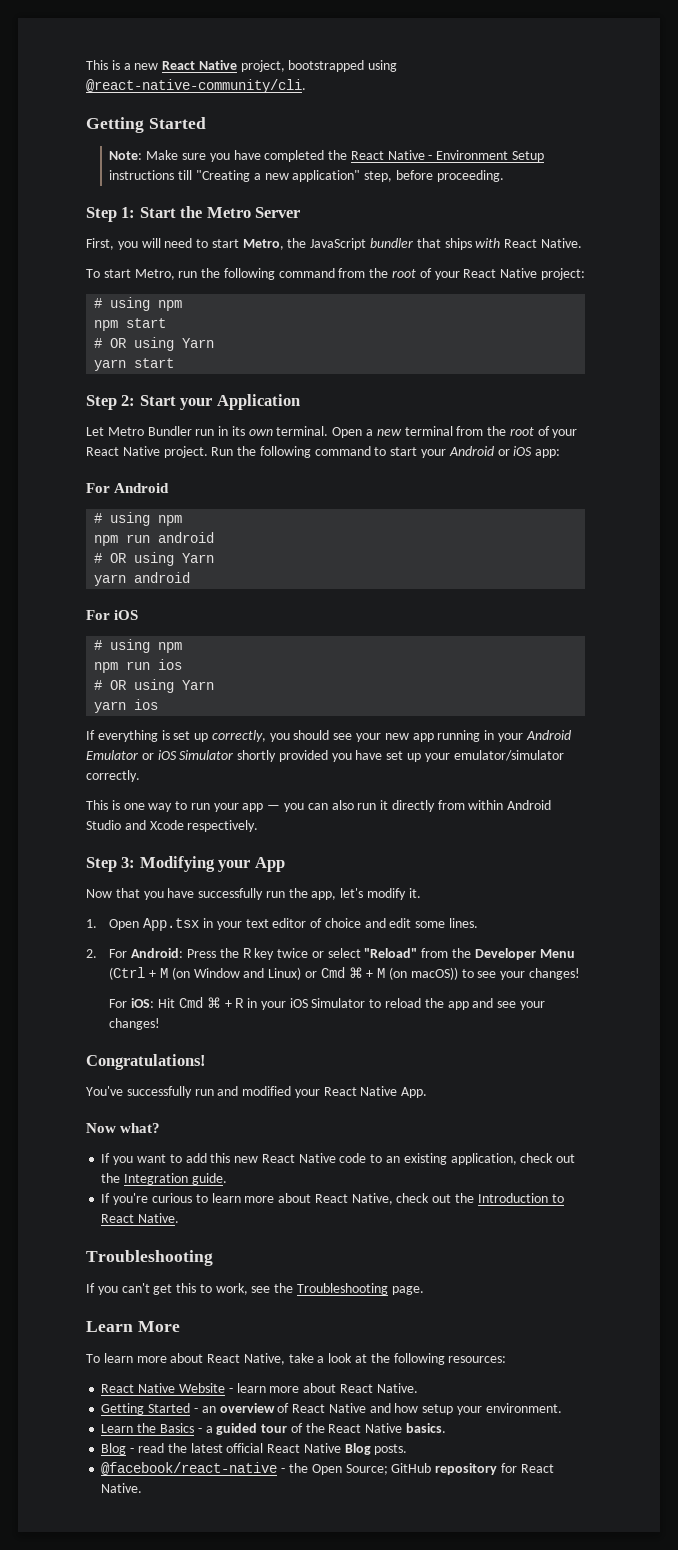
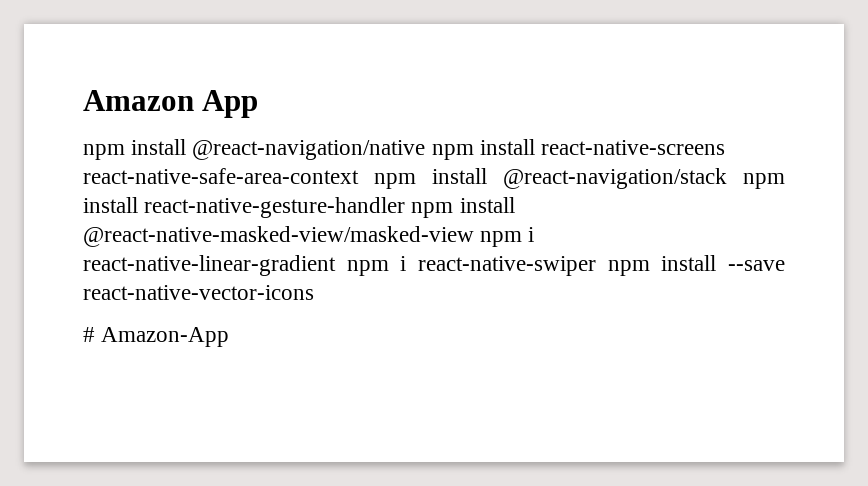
[86,60,398,72] [86,79,306,93] [86,117,206,133] [109,150,544,162] [109,170,504,182] [86,206,301,222] [86,238,582,250] [86,268,585,280] [94,297,183,311] [94,318,167,331] [94,337,215,351] [94,358,175,371] [86,394,300,410] [86,426,578,438] [86,446,561,458] [86,483,170,493] [94,512,183,526] [94,532,215,546] [94,552,215,566] [94,572,191,586] [86,610,139,620] [94,639,183,653] [94,659,183,673] [94,679,215,693] [94,699,159,713] [86,730,571,742] [86,750,564,762] [86,770,140,782] [86,800,552,812] [86,820,259,832] [86,856,285,872] [86,888,421,900] [86,918,478,931] [86,948,575,960] [109,967,580,980] [109,997,545,1010] [109,1018,161,1030] [86,1054,206,1070] [86,1086,428,1098] [86,1123,161,1133] [101,1153,576,1165] [101,1173,227,1185] [101,1193,564,1205] [101,1213,180,1223] [86,1250,213,1266] [86,1283,424,1295] [86,1321,180,1332] [86,1353,507,1365] [101,1383,418,1393] [101,1403,562,1415] [101,1423,446,1435] [101,1443,408,1455] [101,1462,554,1475] [101,1483,143,1493] This is a new React Native project, bootstrapped using @react-native-community/cli. // Getting Started // Note: Make sure you have completed the React Native - Environment Setup instructions till "Creating a new application" step, before proceeding. // Step 1: Start the Metro Server // First, you will need to start Metro, the JavaScript bundler that ships with React Native. // To start Metro, run the following command from the root of your React Native project: // # using npm // npm start // # OR using Yarn // yarn start // Step 2: Start your Application // Let Metro Bundler run in its own terminal. Open a new terminal from the root of your React Native project. Run the following command to start your Android or iOS app: // For Android // # using npm // npm run android // # OR using Yarn // yarn android // For iOS // # using npm // npm run ios // # OR using Yarn // yarn ios // If everything is set up correctly, you should see your new app running in your Android Emulator or iOS Simulator shortly provided you have set up your emulator/simulator correctly. // This is one way to run your app — you can also run it directly from within Android Studio and Xcode respectively. // Step 3: Modifying your App // Now that you have successfully run the app, let's modify it. // 1. Open App.tsx in your text editor of choice and edit some lines. // 2. For Android: Press the R key twice or select "Reload" from the Developer Menu (Ctrl + M (on Window and Linux) or Cmd ⌘ + M (on macOS)) to see your changes! // For iOS: Hit Cmd ⌘ + R in your iOS Simulator to reload the app and see your changes! // Congratulations! // You've successfully run and modified your React Native App. // Now what? // If you want to add this new React Native code to an existing application, check out the Integration guide. // If you're curious to learn more about React Native, check out the Introduction to React Native. // Troubleshooting // If you can't get this to work, see the Troubleshooting page. // Learn More // To learn more about React Native, take a look at the following resources: // React Native Website - learn more about React Native. // Getting Started - an overview of React Native and how setup your environment. // Learn the Basics - a guided tour of the React Native basics. // Blog - read the latest official React Native Blog posts. // @facebook/react-native - the Open Source; GitHub repository for React Native. -> [83,90,259,118] [83,139,726,160] [83,168,785,189] [83,197,515,218] [83,226,535,247] [83,255,785,276] [83,285,314,300] [83,327,230,347] Amazon App // npm install @react-navigation/native npm install react-native-screens react-native-safe-area-context npm install @react-navigation/stack npm install react-native-gesture-handler npm install @react-native-masked-view/masked-view npm i react-native-linear-gradient npm i react-native-swiper npm install --save react-native-vector-icons // # Amazon-App

